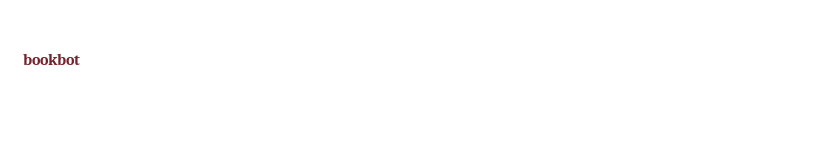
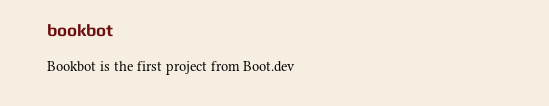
(80, 59) none -> [47,61,295,75] // Bookbot is the first project from Boot.dev

